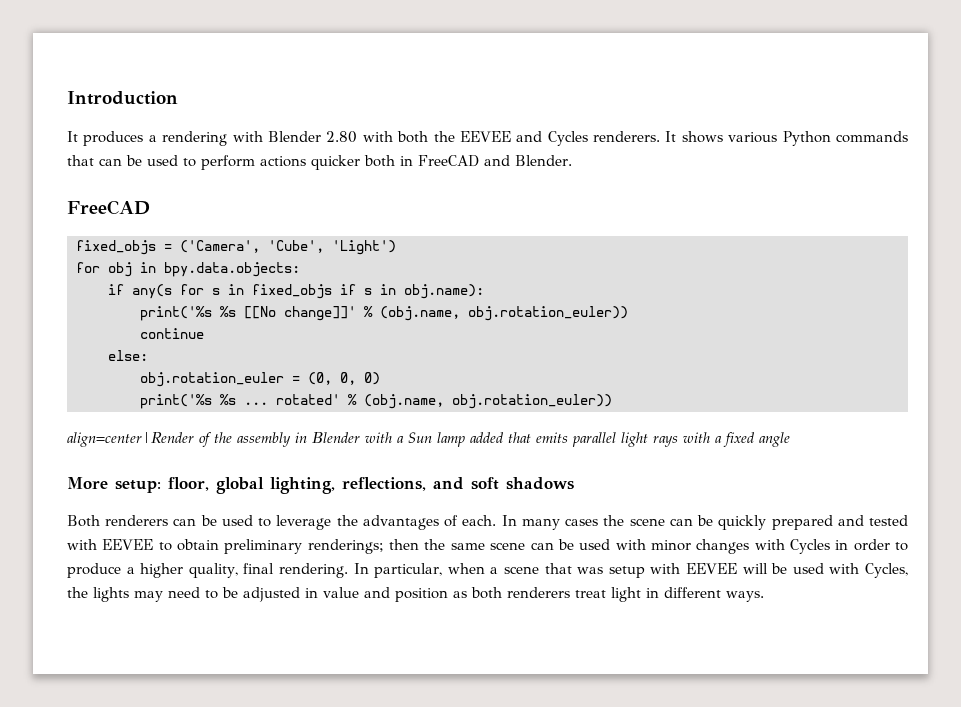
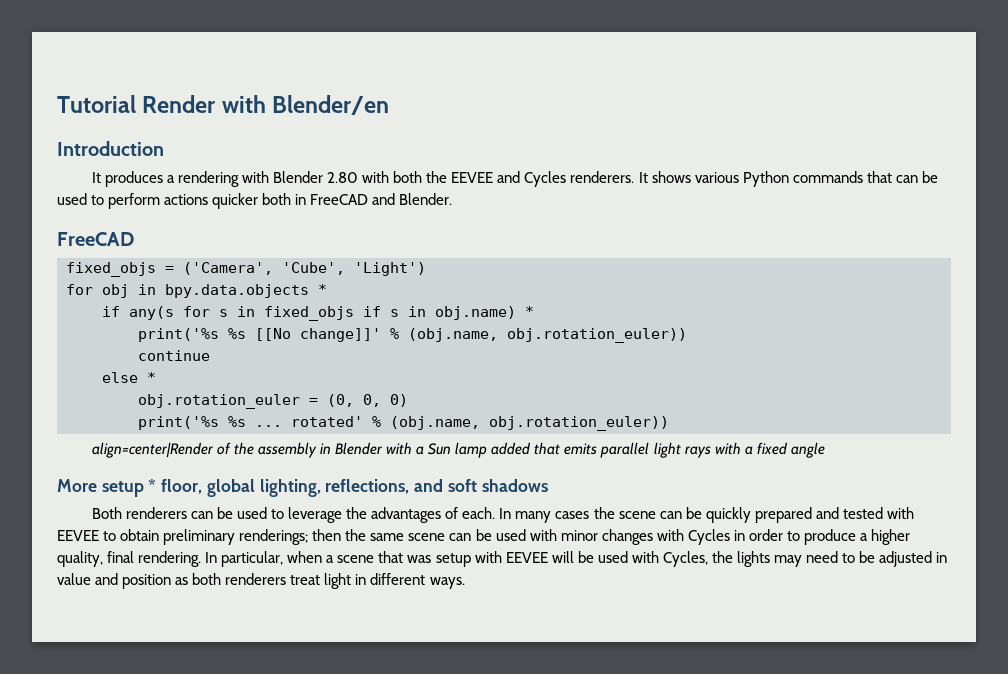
(67, 98) none -> [57,95,390,115] Tutorial Render with Blender/en //
[164,262,300,277] bpy.data.objects: -> [165,284,327,298] bpy.data.objects *
[404,284,484,299] obj.name): -> [435,306,534,320] obj.name) *
[108,350,148,361] else: -> [102,372,156,383] else *
[115,480,161,493] setup: -> [101,479,157,497] setup *

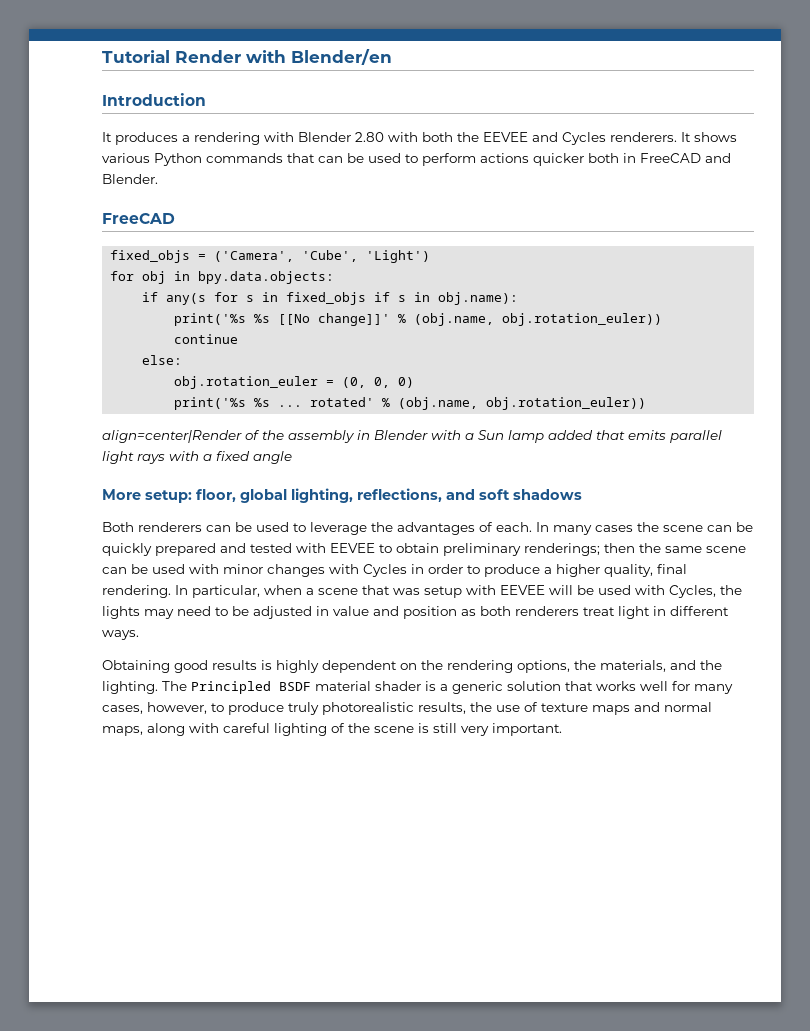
[165,284,327,298] bpy.data.objects * -> [198,271,335,284] bpy.data.objects:
[435,306,534,320] obj.name) * -> [438,292,519,305] obj.name):
[102,372,156,383] else * -> [142,355,183,365] else:
[101,479,157,497] setup * -> [145,490,192,503] setup:
(465, 583) none -> [102,660,722,673] [102,681,733,694] [102,702,712,715] [102,723,562,736] // Obtaining good results is highly dependent on the rendering options, the materials, and the lighting. The Principled BSDF material shader is a generic solution that works well for many cases, however, to produce truly photorealistic results, the use of texture maps and normal maps, along with careful lighting of the scene is still very important.

